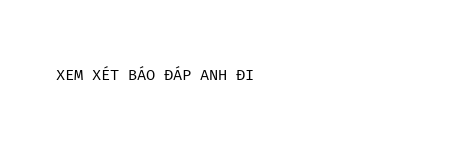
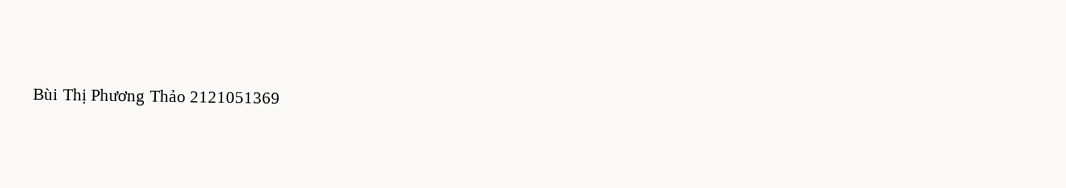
[56,66,254,80] XEM XÉT BÁO ĐÁP ANH ĐI -> [32,87,281,106] Bùi Thị Phương Thảo 2121051369

